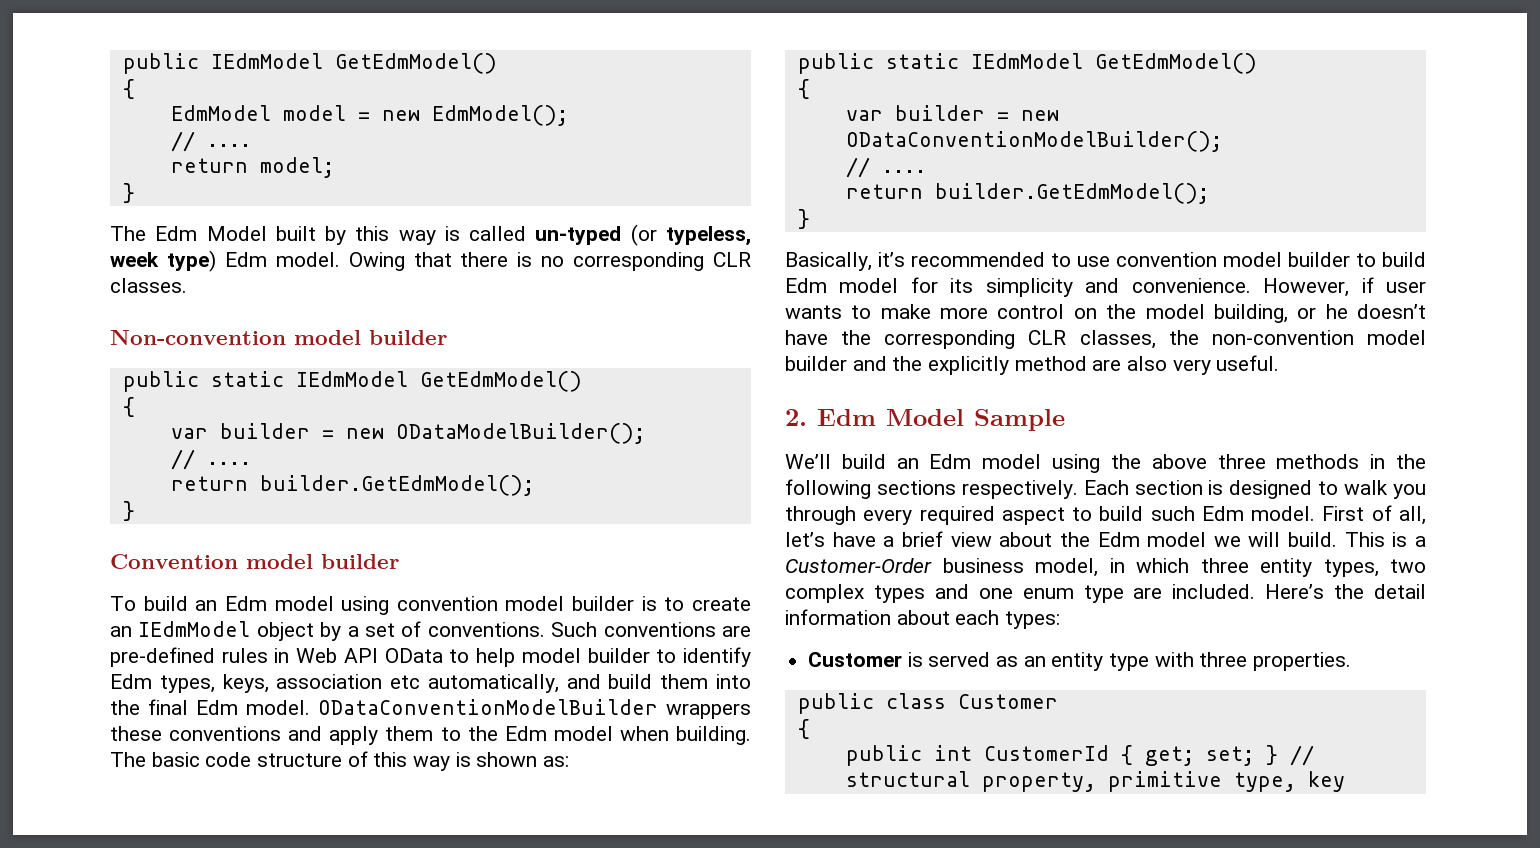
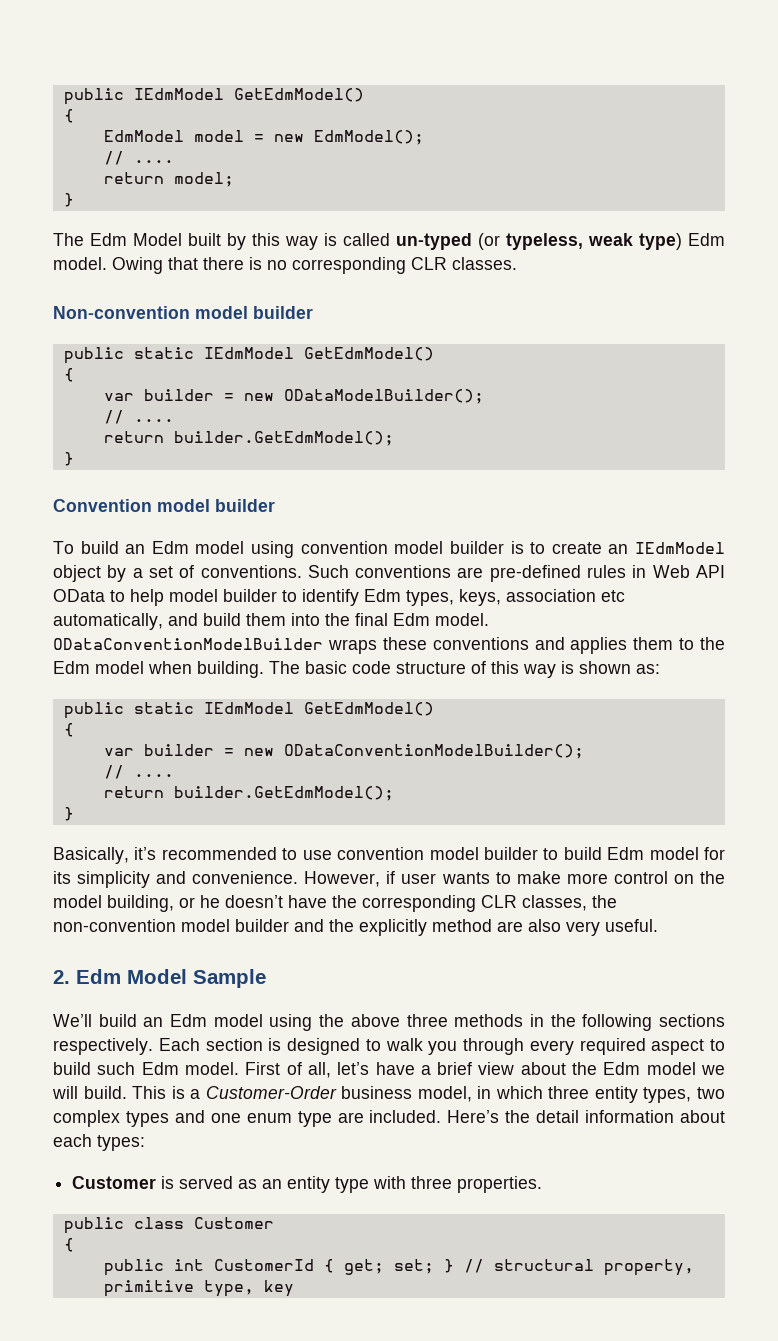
[110,252,159,267] week -> [588,233,633,246] weak
[666,703,751,719] wrappers -> [327,639,377,654] wraps
[329,726,379,745] apply -> [570,637,628,654] applies

